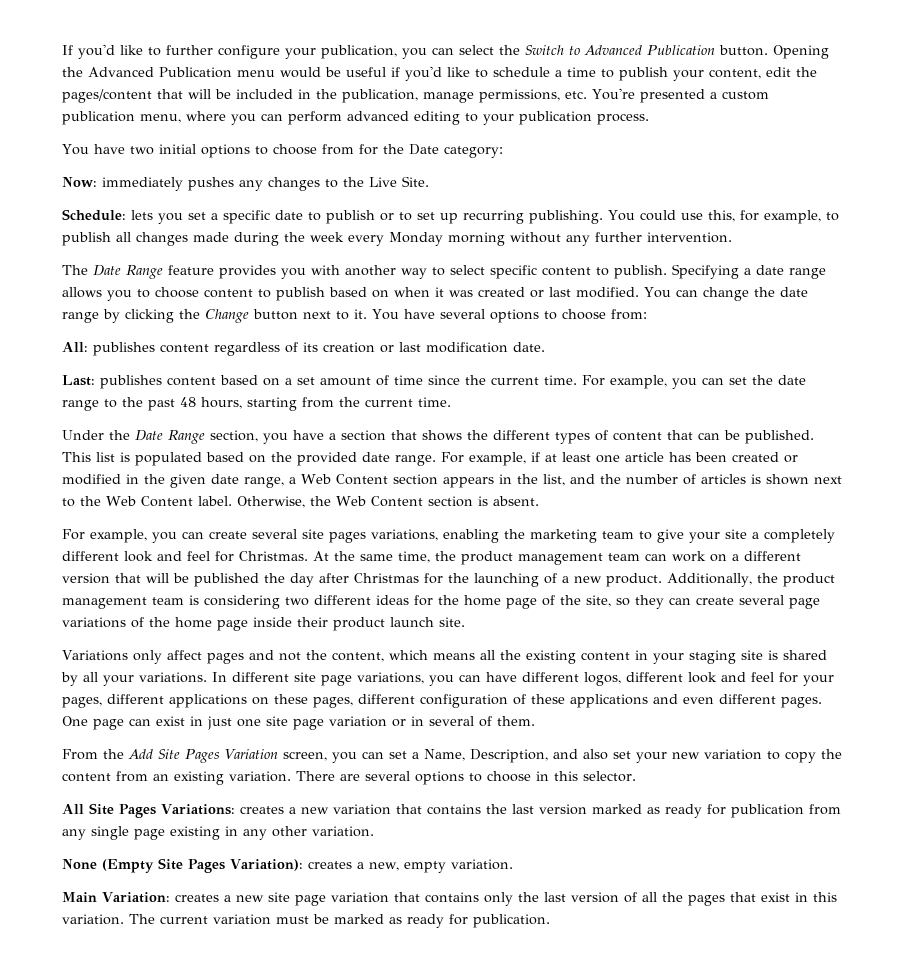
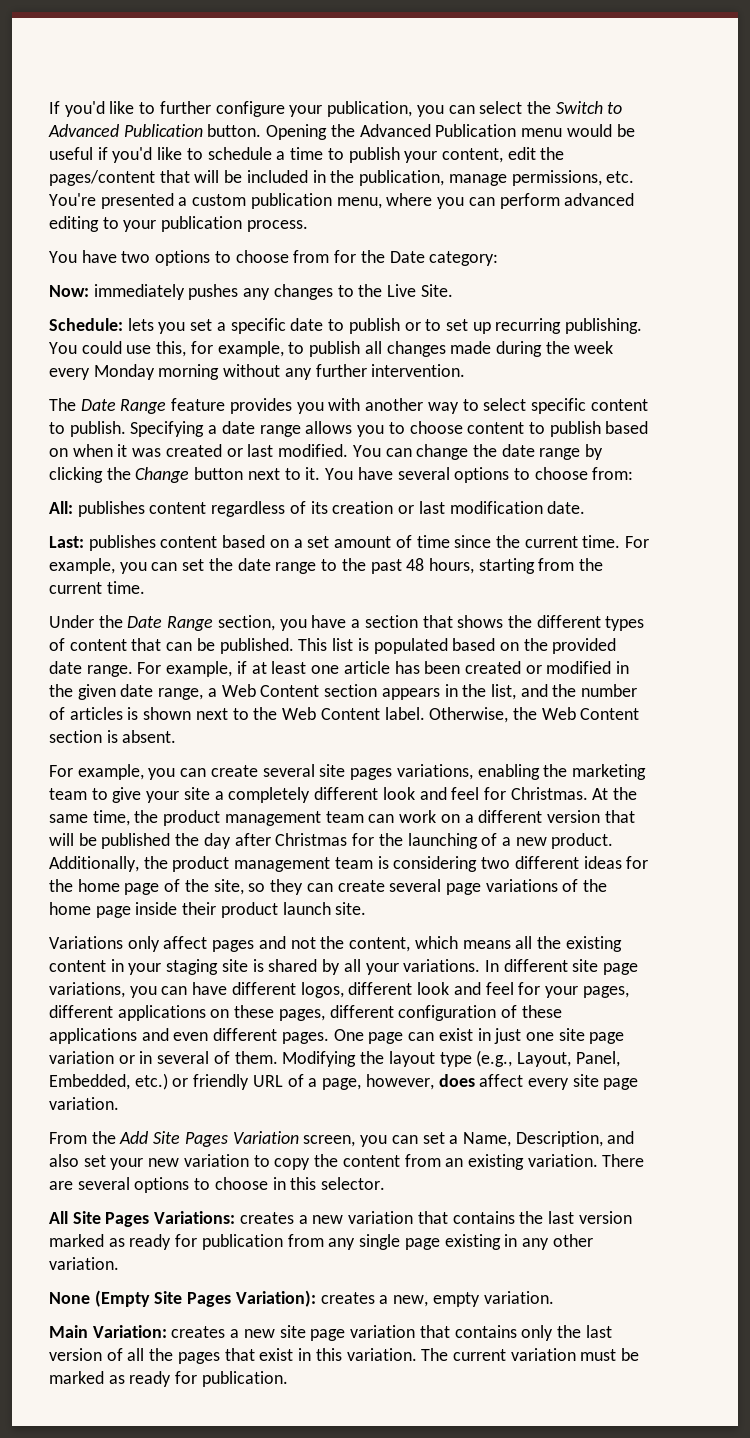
[158,144,196,154] initial -> (151, 257) none
(535, 721) none -> [282,1050,620,1067] [49,1073,639,1090] [49,1097,119,1110] Modifying the layout type (e.g., Layout, Panel, Embedded, etc.) or friendly URL of a page, however, does affect every site page variation.

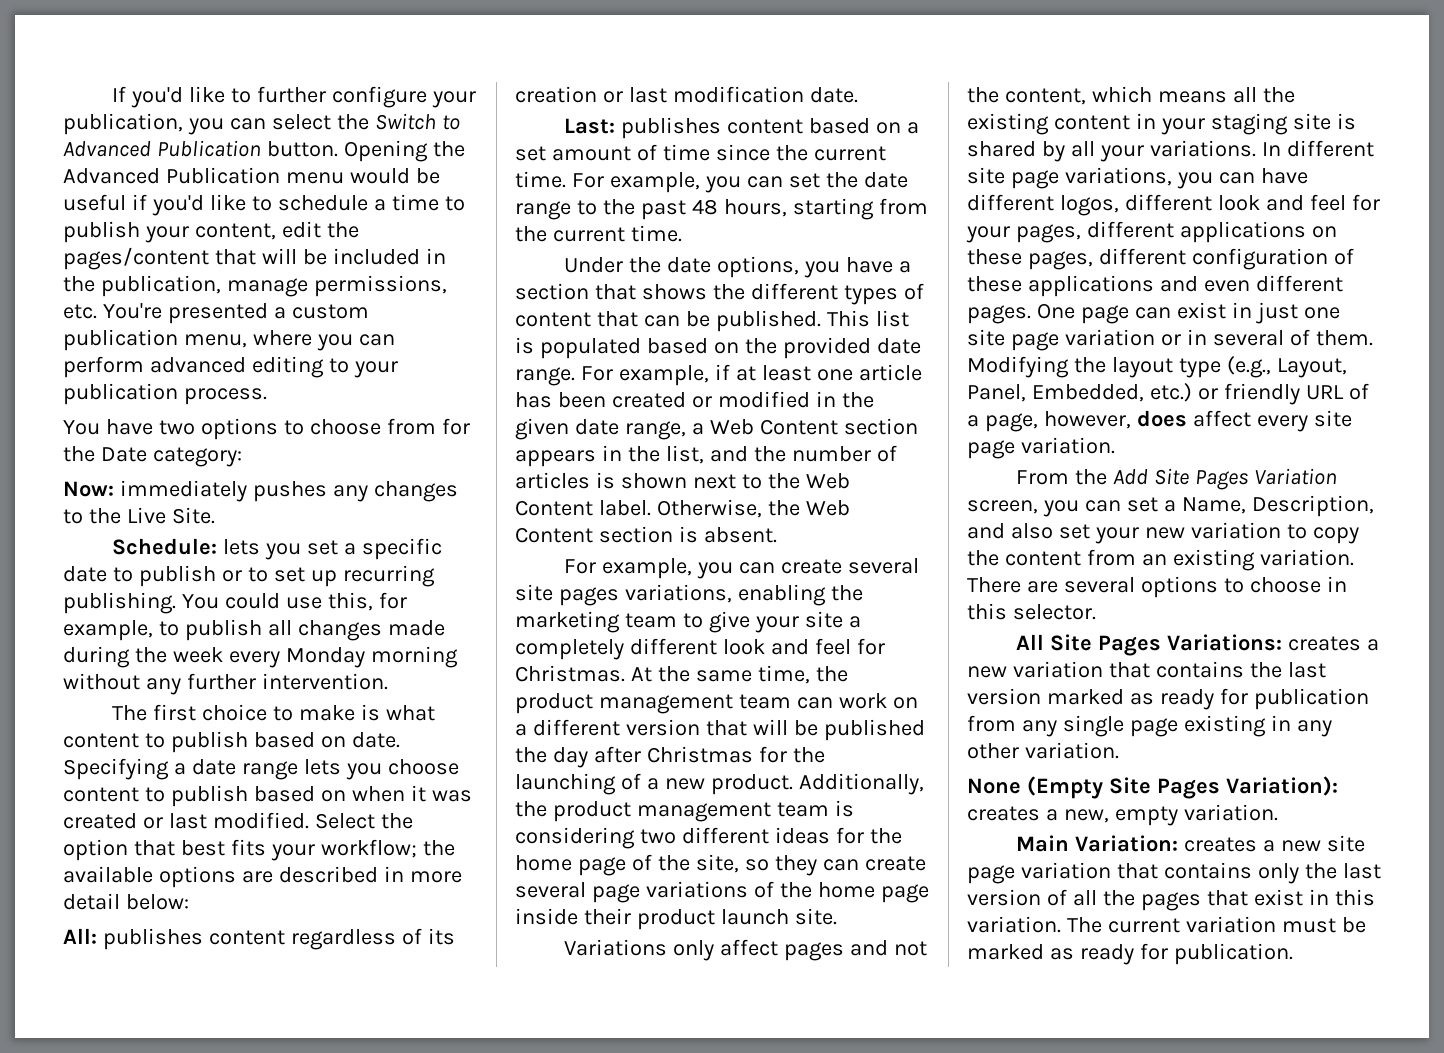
[80,398,648,414] [49,421,126,437] Date Range feature provides you with another way to select specific content to publish. -> [153,704,435,721] [63,731,400,753] first choice to make is what content to publish based on date.
[305,421,405,437] allows you to -> [303,759,382,780] lets you
[352,444,604,460] [49,467,634,483] You can change the date range by clicking the Change button next to it. You have several options to choose from: -> [314,813,413,829] [63,839,455,861] [63,866,462,888] [63,893,189,910] Select the option that best fits your workflow; the available options are described in more detail below:
[127,615,275,631] Date Range section, -> [667,256,799,278] date options,

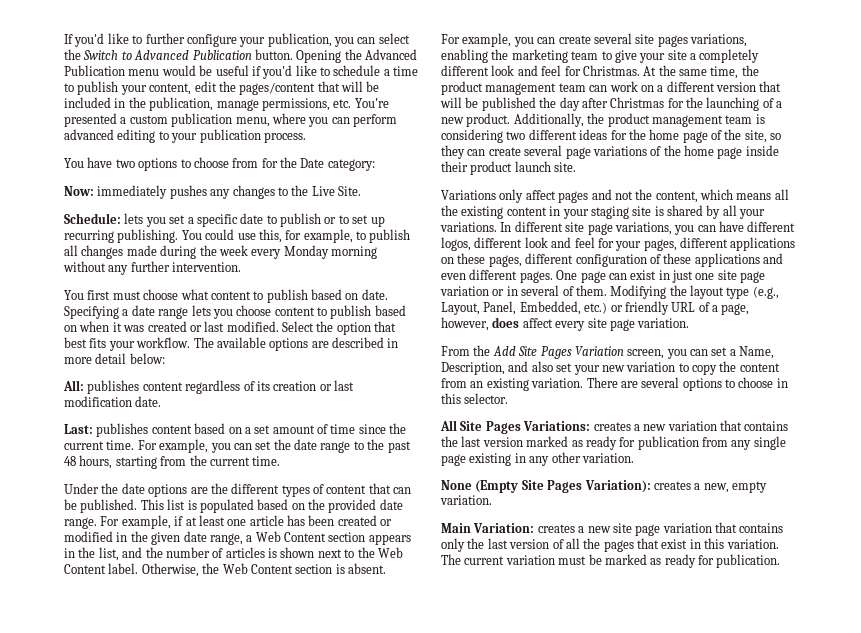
[112,704,380,721] The first choice to make is -> [64,289,179,300] You first must choose
[320,839,455,858] workflow; the -> [136,337,214,348] workflow. The
[716,256,911,278] [515,283,707,300] options, you have a section that shows -> [148,484,208,497] options are

